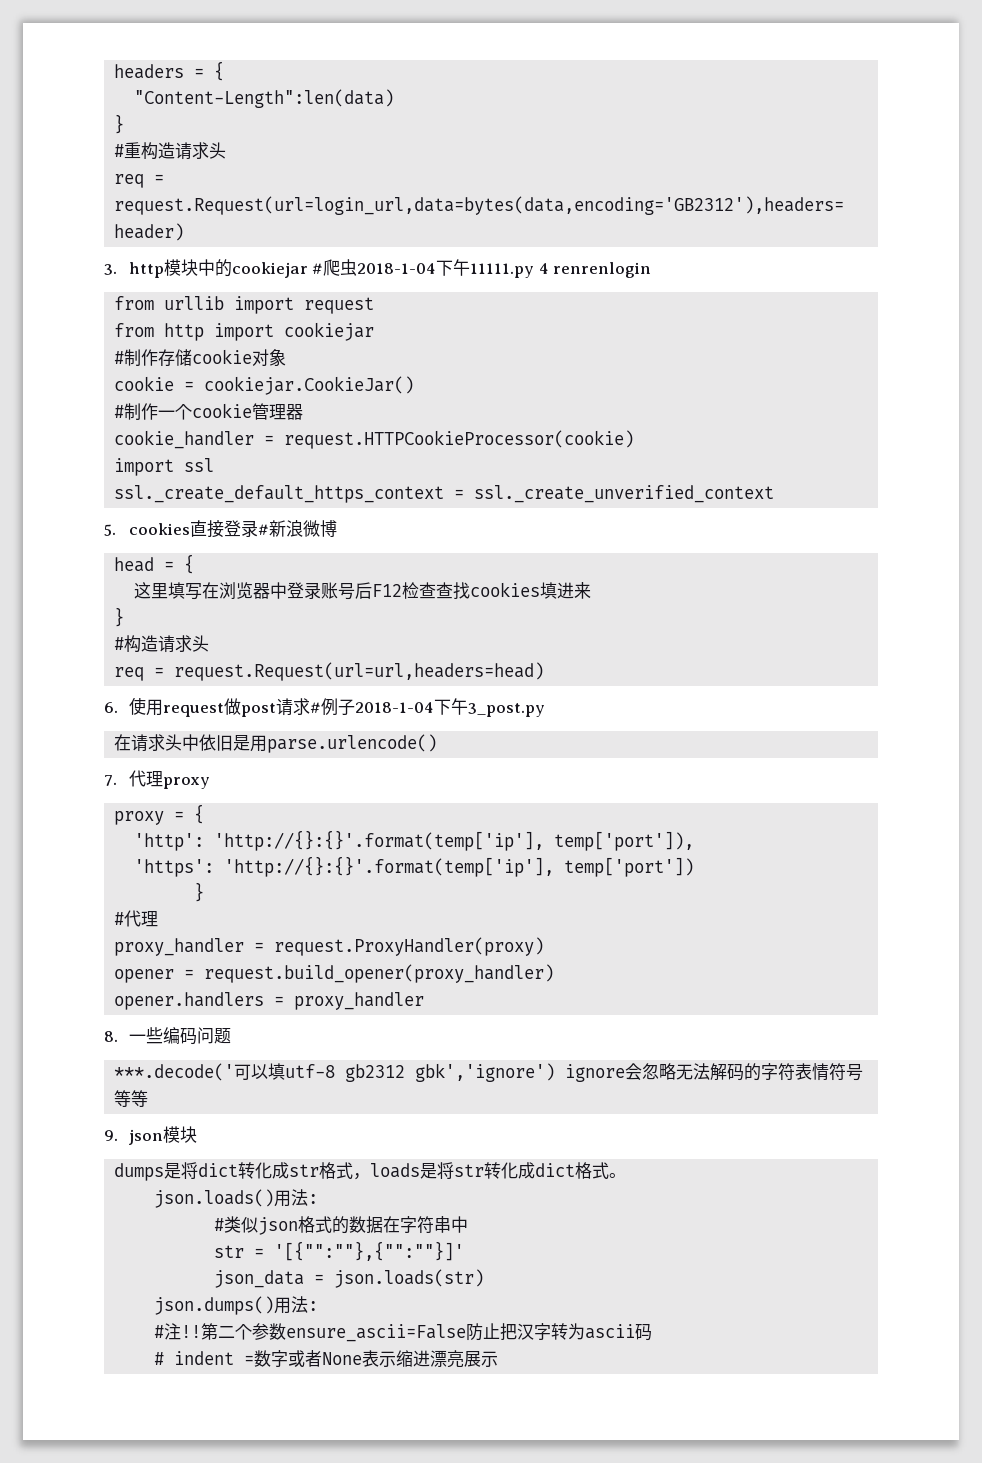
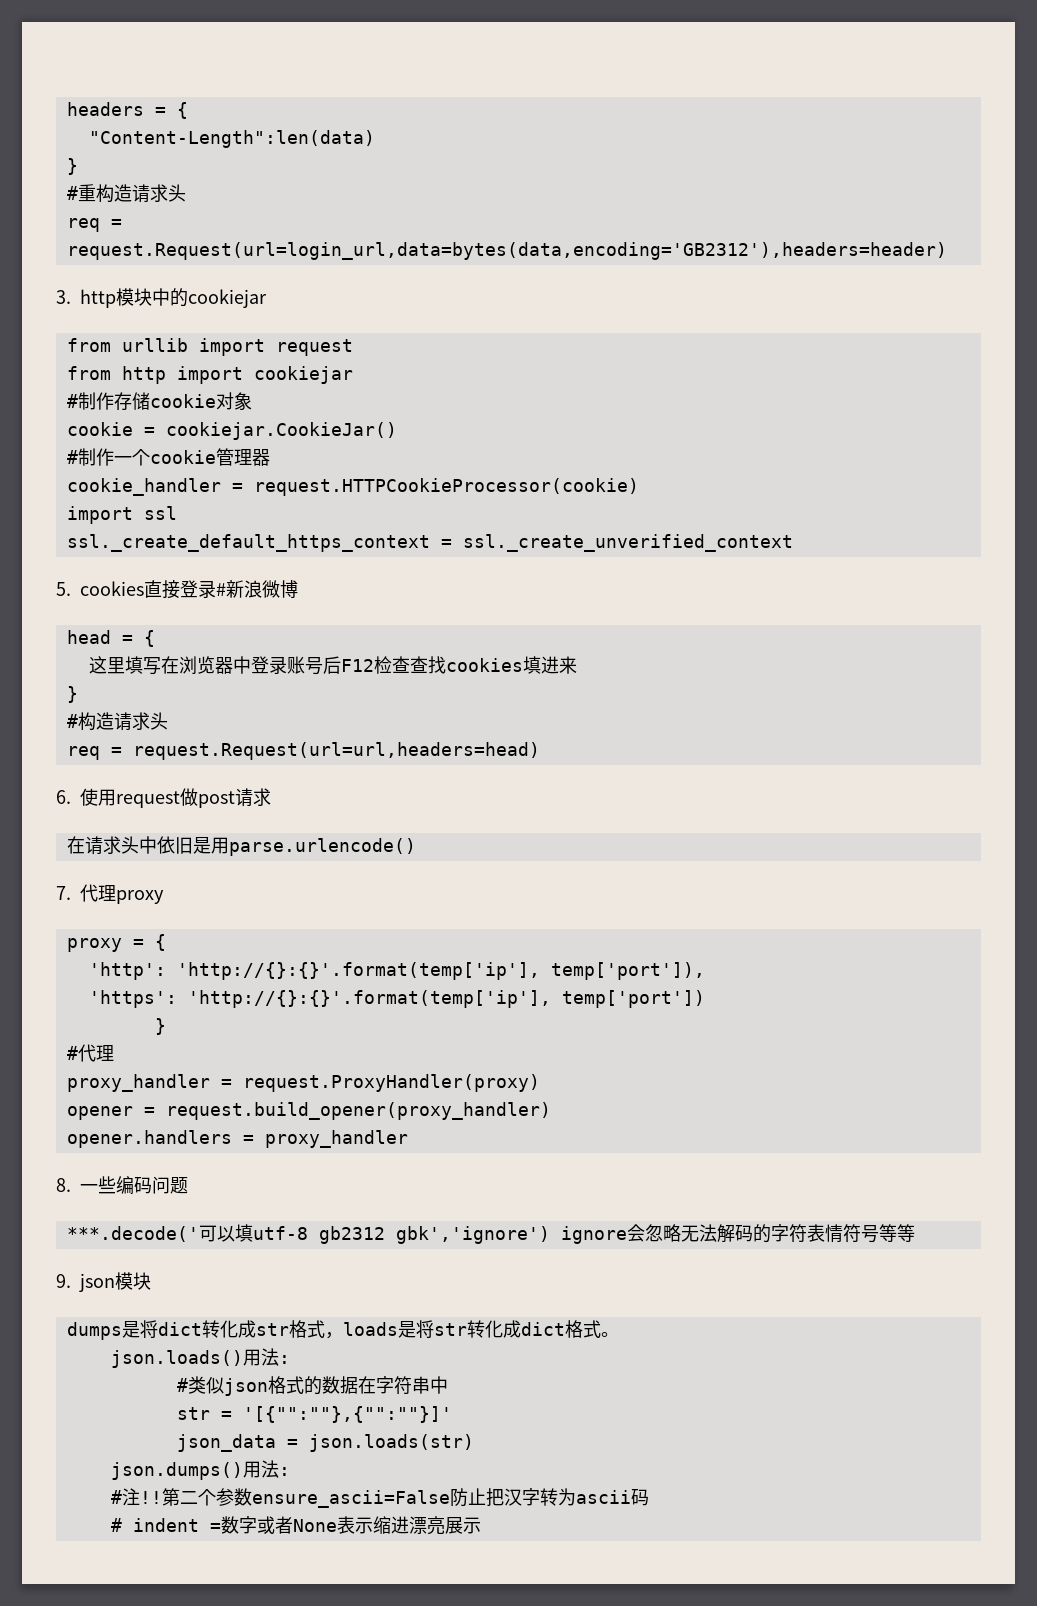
[312,259,652,278] #爬虫2018-1-04下午11111.py 4 renrenlogin -> (267, 298) none
[309,698,545,717] #例子2018-1-04下午3_post.py -> (271, 797) none

